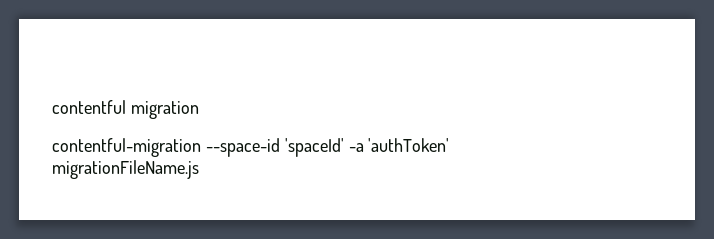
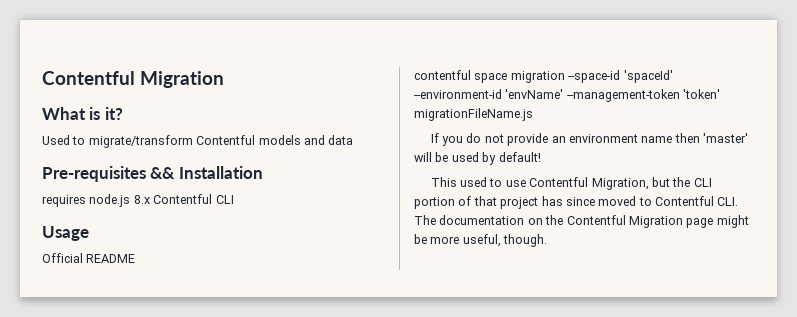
[52,100,126,114] contentful -> [42,71,225,88] [42,107,123,120] [42,135,354,148] [42,166,263,182] [42,194,234,207] [42,226,89,241] [42,253,136,263] [414,70,508,83] Contentful Migration // What is it? // Used to migrate/transform Contentful models and data // Pre-requisites && Installation // requires node.js 8.x Contentful CLI // Usage // Official README // contentful space
[52,138,201,157] // contentful-migration -> (565, 77) none
[348,138,450,152] [52,160,199,179] -a 'authToken' migrationFileName.js -> [414,89,721,102] [414,108,533,121] [430,133,749,146] [414,152,541,165] [430,177,712,190] [414,196,739,209] [414,215,749,228] [414,234,548,247] --environment-id 'envName' --management-token 'token' migrationFileName.js // If you do not provide an environment name then 'master' will be used by default! // This used to use Contentful Migration, but the CLI portion of that project has since moved to Contentful CLI. The documentation on the Contentful Migration page might be more useful, though.

